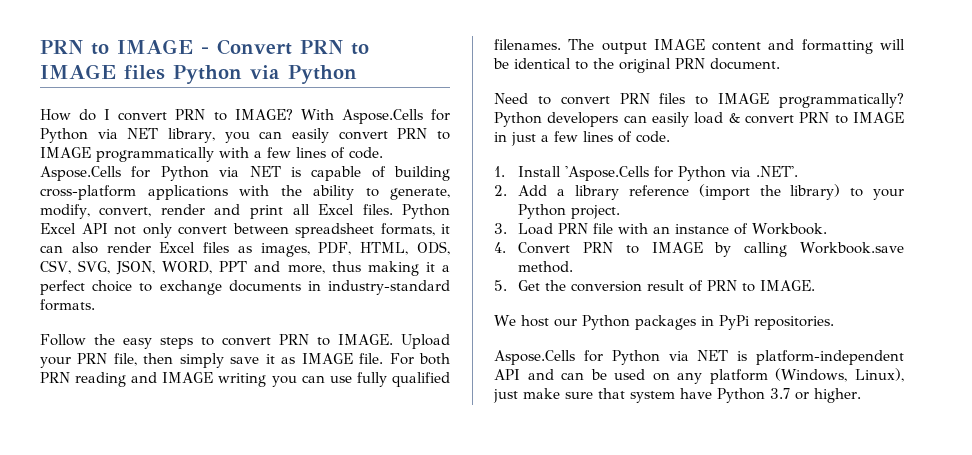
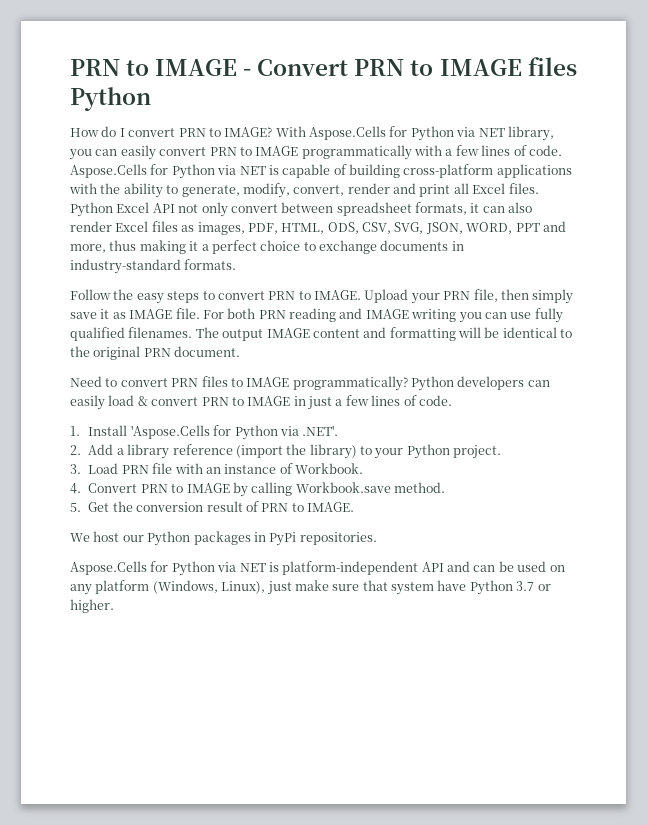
[250,65,357,84] via Python -> (151, 99) none

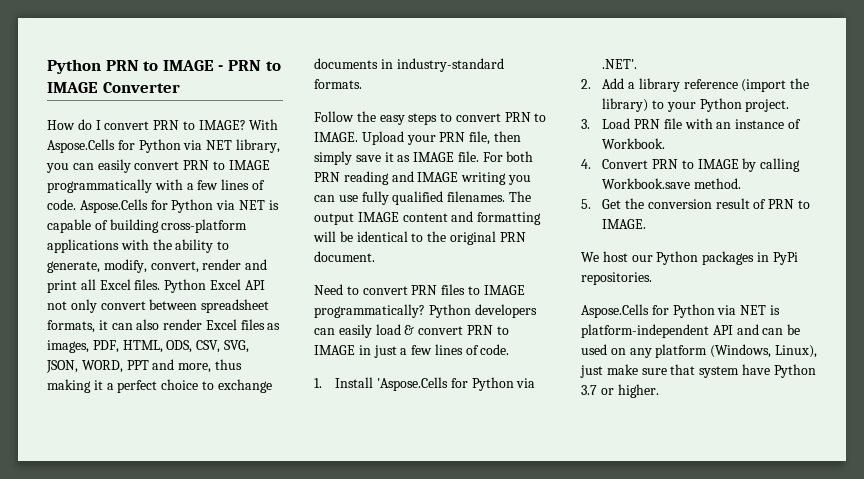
(70, 67) none -> [47,59,101,74] Python
[257,57,577,76] [70,87,151,111] Convert PRN to IMAGE files Python -> [227,60,281,71] [47,82,180,93] PRN to IMAGE Converter

